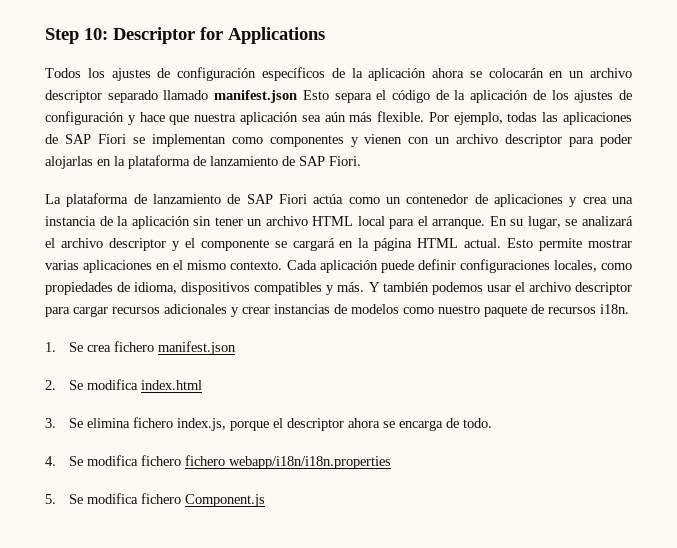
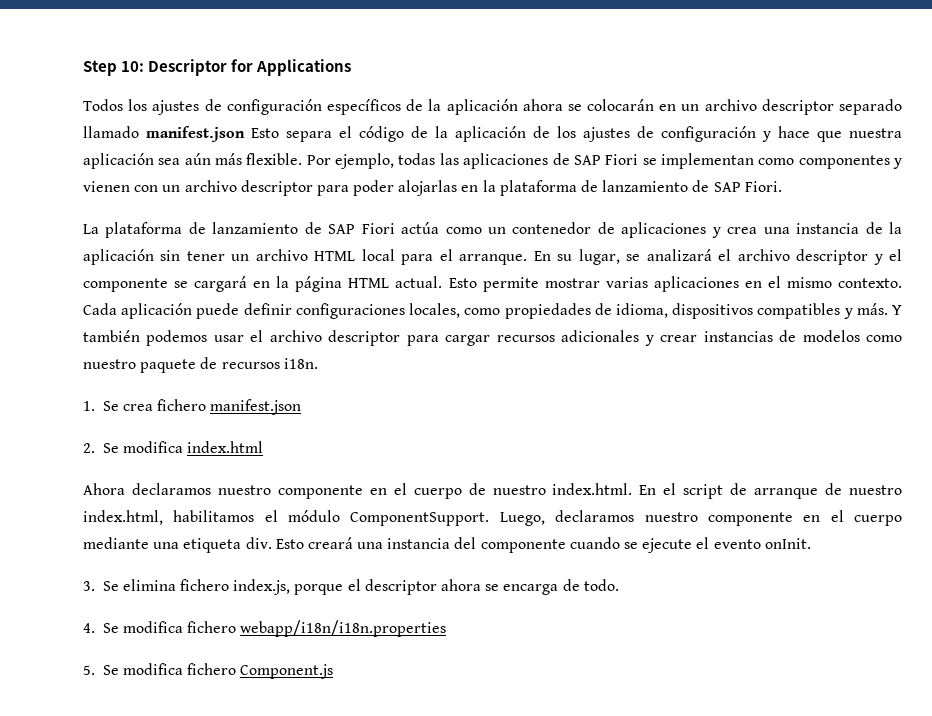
(202, 385) none -> [83,483,902,499] [83,510,903,526] [83,537,811,553] // Ahora declaramos nuestro componente en el cuerpo de nuestro index.html. En el script de arranque de nuestro index.html, habilitamos el módulo ComponentSupport. Luego, declaramos nuestro componente en el cuerpo mediante una etiqueta div. Esto creará una instancia del componente cuando se ejecute el evento onInit.
[184,455,225,466] fichero -> (237, 627) none

